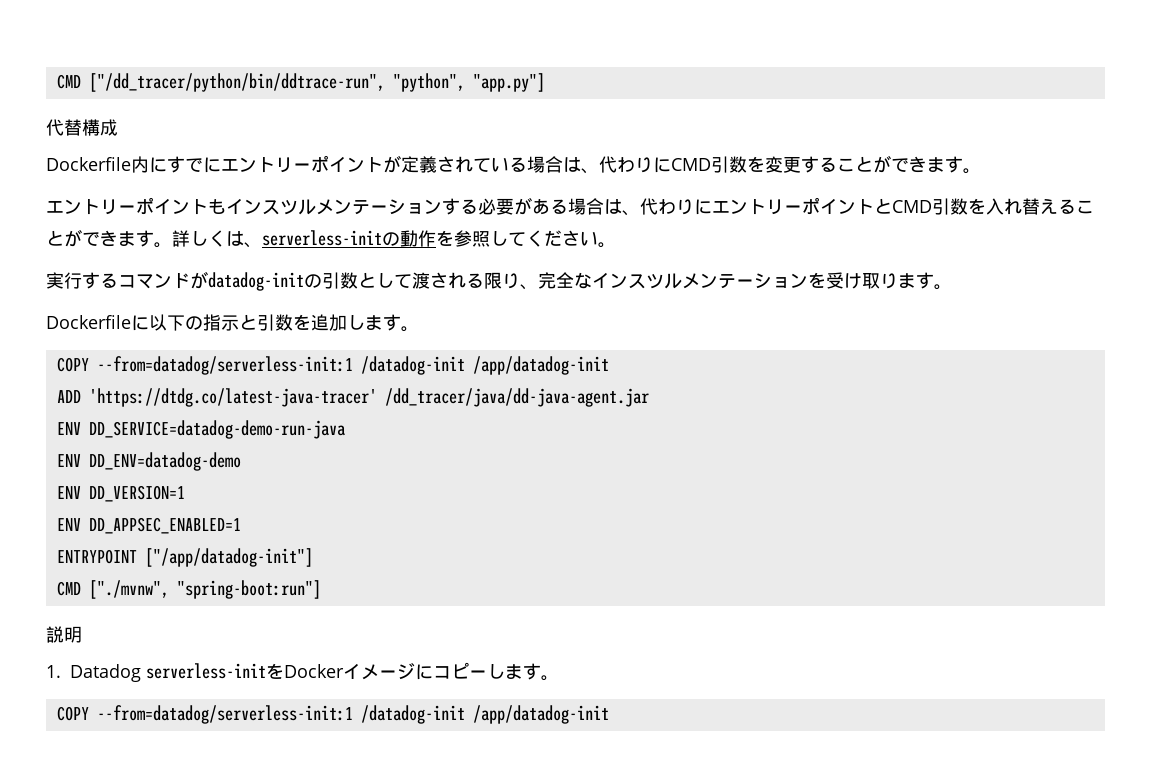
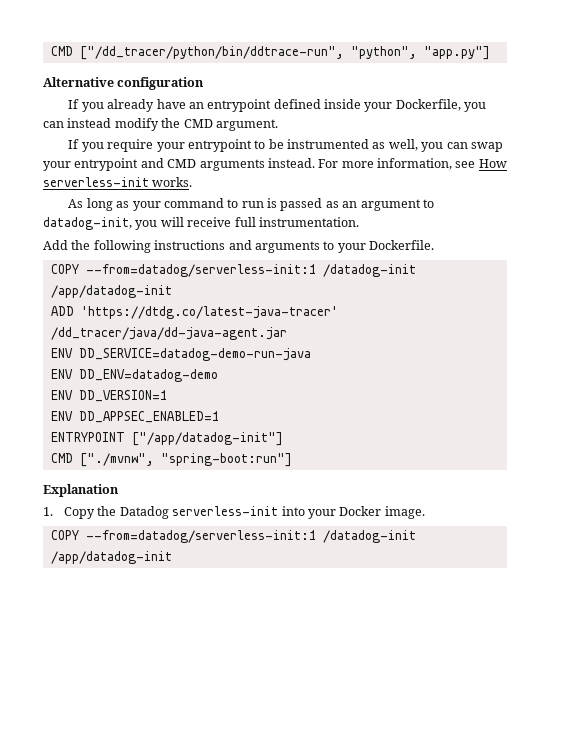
[46,119,118,136] [46,155,981,174] [46,197,1094,216] [46,229,616,248] [46,271,952,291] [46,314,419,332] 代替構成 // Dockerfile内にすでにエントリーポイントが定義されている場合は、代わりにCMD引数を変更することができます。 // エントリーポイントもインスツルメンテーションする必要がある場合は、代わりにエントリーポイントとCMD引数を入れ替えることができます。詳しくは、serverless-initの動作を参照してください。 // 実行するコマンドがdatadog-initの引数として渡される限り、完全なインスツルメンテーションを受け取ります。 // Dockerfileに以下の指示と引数を追加します。 -> [43,77,205,90] [68,99,487,112] [43,118,278,131] [68,139,503,152] [43,158,507,171] [43,177,193,187] [68,198,434,211] [43,217,359,230] [43,240,434,253] Alternative configuration // If you already have an entrypoint defined inside your Dockerfile, you can instead modify the CMD argument. // If you require your entrypoint to be instrumented as well, you can swap your entrypoint and CMD arguments instead. For more information, see How serverless-init works. // As long as your command to run is passed as an argument to datadog-init, you will receive full instrumentation. // Add the following instructions and arguments to your Dockerfile.
[46,626,82,643] 説明 -> [43,484,119,497] Explanation
[70,662,559,682] Datadog serverless-initをDockerイメージにコピーします。 -> [64,506,425,519] Copy the Datadog serverless-init into your Docker image.

